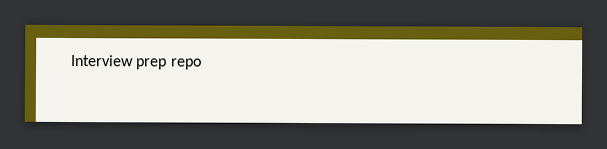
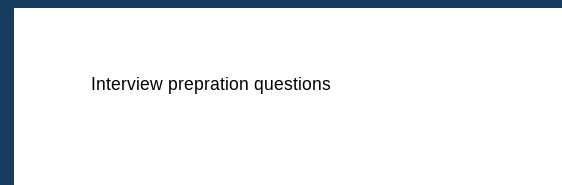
[136,58,202,70] prep repo -> [168,77,331,94] prepration questions

